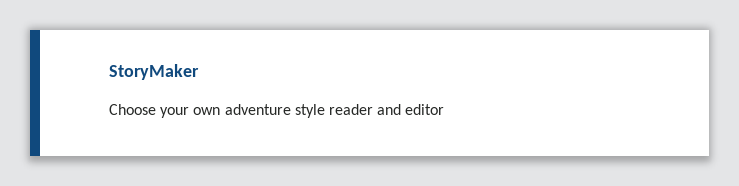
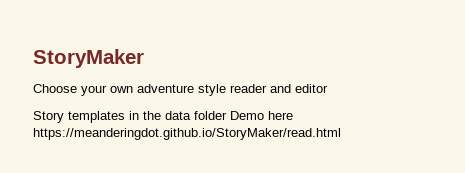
(445, 109) none -> [33,111,293,123] [33,128,341,140] // Story templates in the data folder Demo here https://meanderingdot.github.io/StoryMaker/read.html

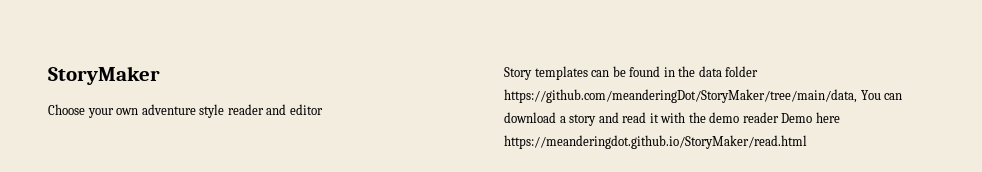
(125, 117) none -> [591,66,661,77] can be found
(227, 115) none -> [504,89,903,103] [504,112,779,126] https://github.com/meanderingDot/StoryMaker/tree/main/data, You can download a story and read it with the demo reader

